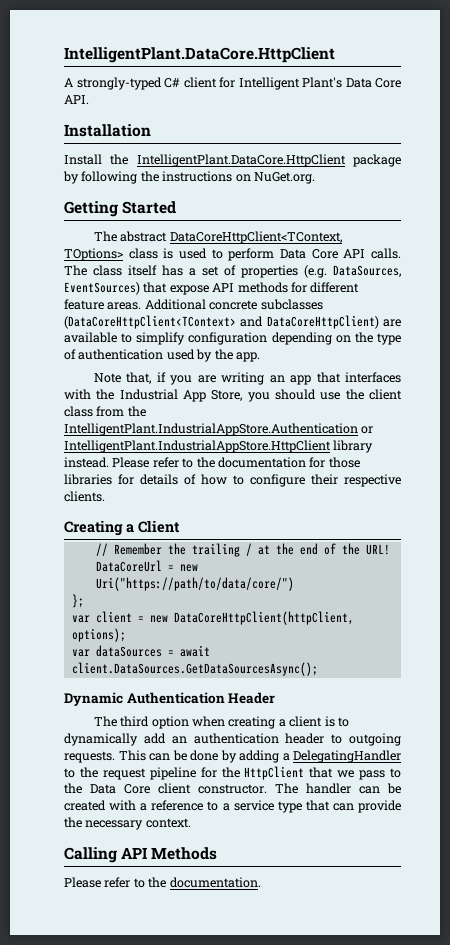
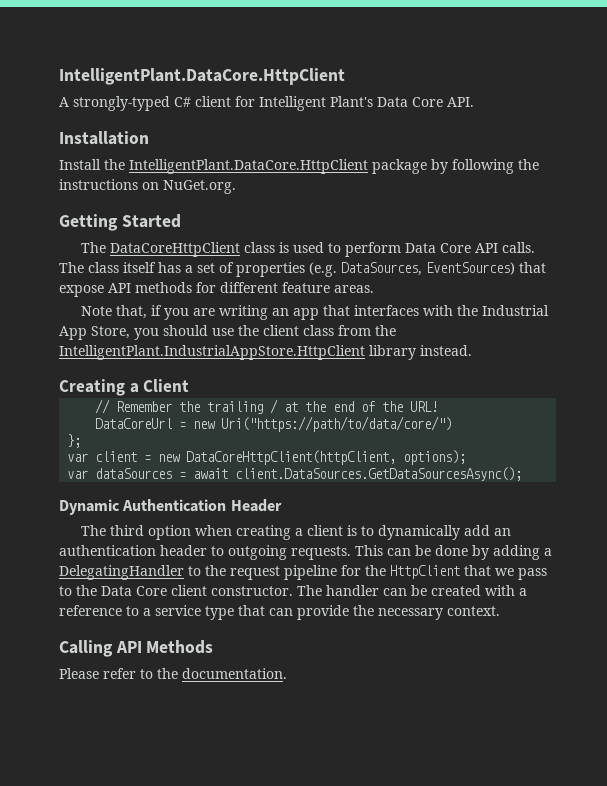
[120,231,342,244] [64,248,123,261] abstract DataCoreHttpClient<TContext, TOptions> -> [109,242,240,257] DataCoreHttpClient
[144,299,323,310] [64,315,401,329] [64,332,402,345] [64,349,260,362] Additional concrete subclasses (DataCoreHttpClient<TContext> and DataCoreHttpClient) are available to simplify configuration depending on the type of authentication used by the app. -> (374, 289) none
[64,423,374,436] IntelligentPlant.IndustrialAppStore.Authentication or -> (396, 330) none
[112,457,360,468] [64,474,401,487] [64,491,105,502] Please refer to the documentation for those libraries for details of how to configure their respective clients. -> (472, 350) none

